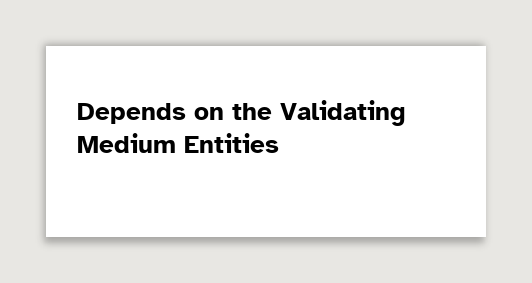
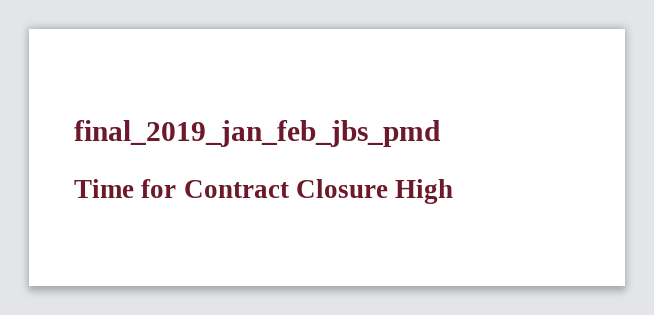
[77,100,406,126] [77,133,279,153] Depends on the Validating Medium Entities -> [74,120,441,147] [74,179,454,204] final_2019_jan_feb_jbs_pmd // Time for Contract Closure High

